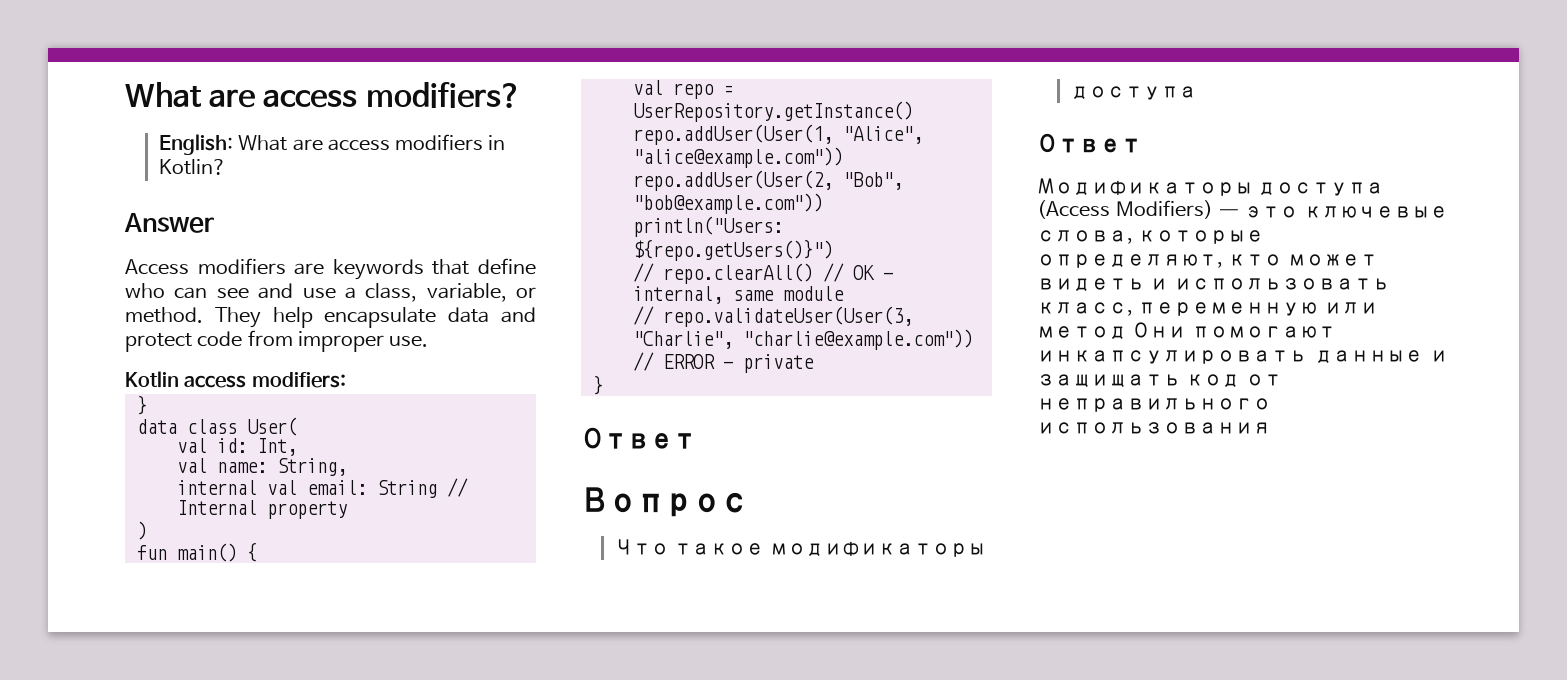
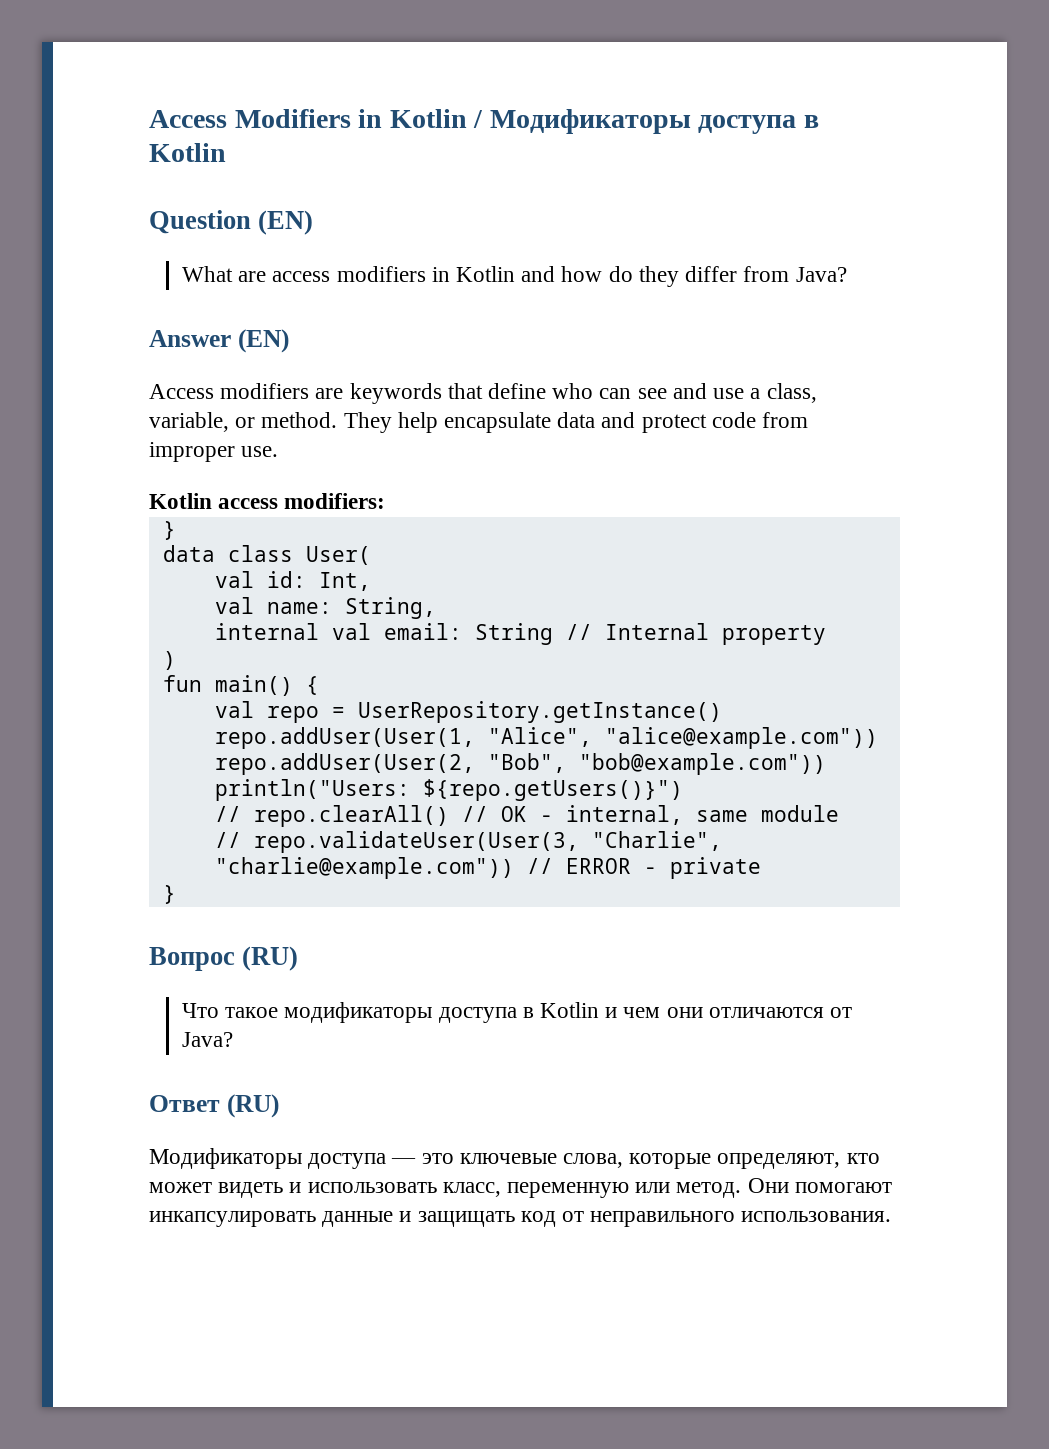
[125,82,522,108] [159,134,234,155] What are access modifiers? // English: -> [149,109,819,134] [149,143,226,162] [149,210,314,235] Access Modifiers in Kotlin / Модификаторы доступа в Kotlin // Question (EN) //
[159,159,227,175] Kotlin? -> [456,266,847,287] Kotlin and how do they differ from Java?
(214, 223) none -> [237,329,289,353] (EN)
[581,427,696,449] // Ответ -> (176, 894) none
(749, 502) none -> [242,946,299,971] (RU)
[1037,133,1142,153] [1037,178,1385,196] [1037,200,1214,219] // Ответ // Модификаторы доступа (Access Modifiers) -> [522,1002,853,1018] [181,1032,233,1047] [149,1094,279,1118] [149,1148,387,1169] в Kotlin и чем они отличаются от Java? // Ответ (RU) // Модификаторы доступа
[1037,326,1127,340] метод -> [676,1182,742,1198] метод.
[1037,422,1271,434] использования -> [741,1211,892,1222] использования.

